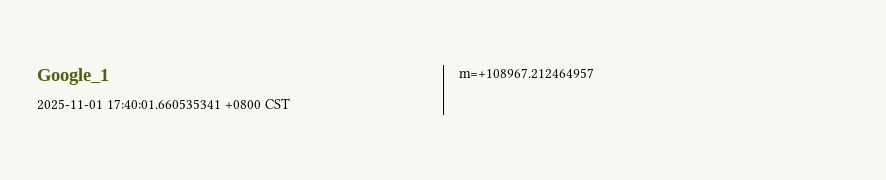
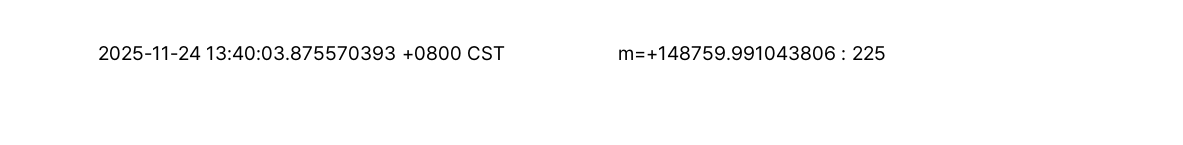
[37,68,109,85] [37,98,290,110] [459,68,594,79] Google_1 // 2025-11-01 17:40:01.660535341 +0800 CST m=+108967.212464957 -> [98,46,886,61] 2025-11-24 13:40:03.875570393 +0800 CST m=+148759.991043806 : 225

